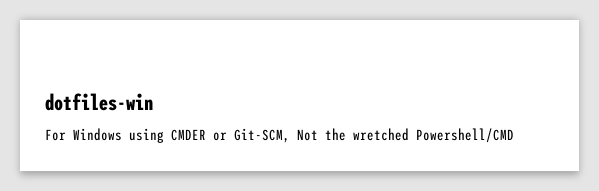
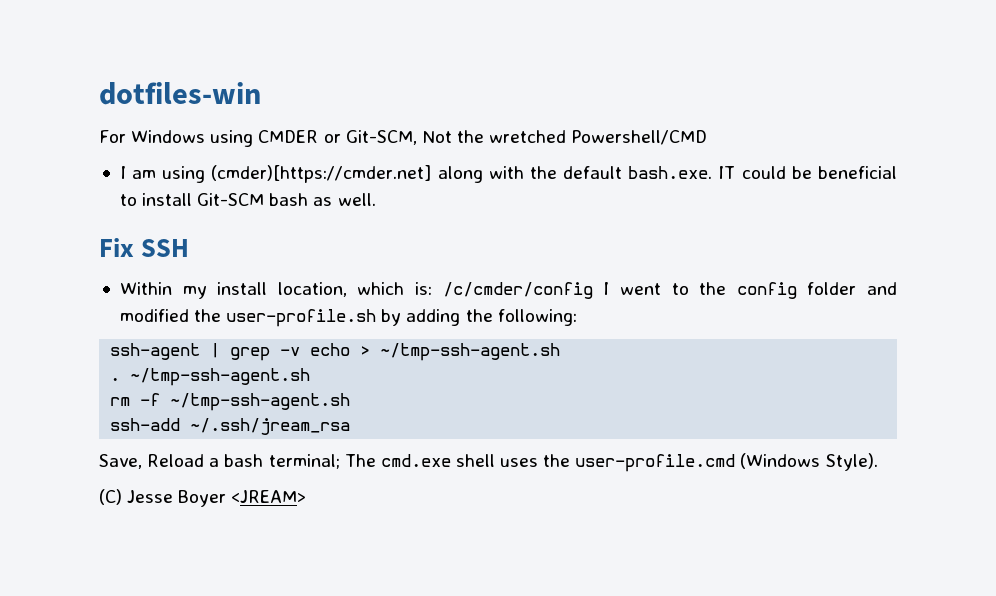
(514, 135) none -> [119,165,898,183] [119,193,376,206] [99,238,190,257] [119,282,898,299] [119,309,577,327] [110,343,561,361] [110,368,311,386] [110,393,351,411] [110,418,351,435] [99,453,878,472] [99,489,307,507] // I am using (cmder)[https://cmder.net] along with the default bash.exe. IT could be beneficial to install Git-SCM bash as well. // Fix SSH // Within my install location, which is: /c/cmder/config I went to the config folder and modified the user-profile.sh by adding the following: // ssh-agent | grep -v echo > ~/tmp-ssh-agent.sh // . ~/tmp-ssh-agent.sh // rm -f ~/tmp-ssh-agent.sh // ssh-add ~/.ssh/jream_rsa // Save, Reload a bash terminal; The cmd.exe shell uses the user-profile.cmd (Windows Style). // (C) Jesse Boyer <JREAM>

